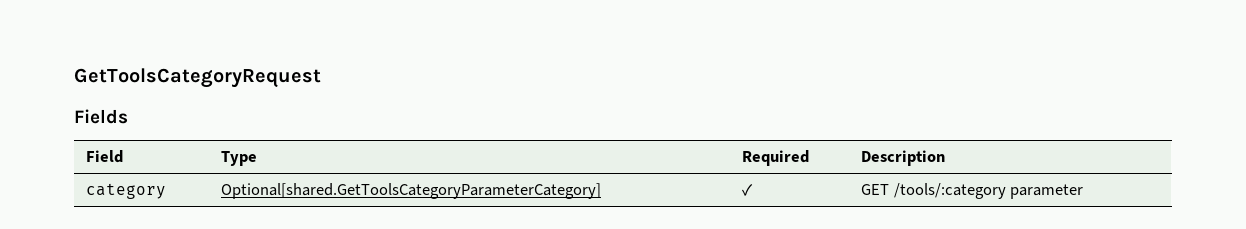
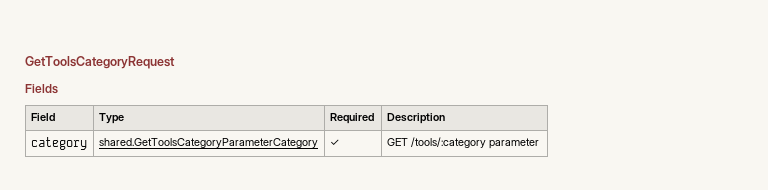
[221,183,602,199] Optional[shared.GetToolsCategoryParameterCategory] -> [98,138,318,148] shared.GetToolsCategoryParameterCategory

